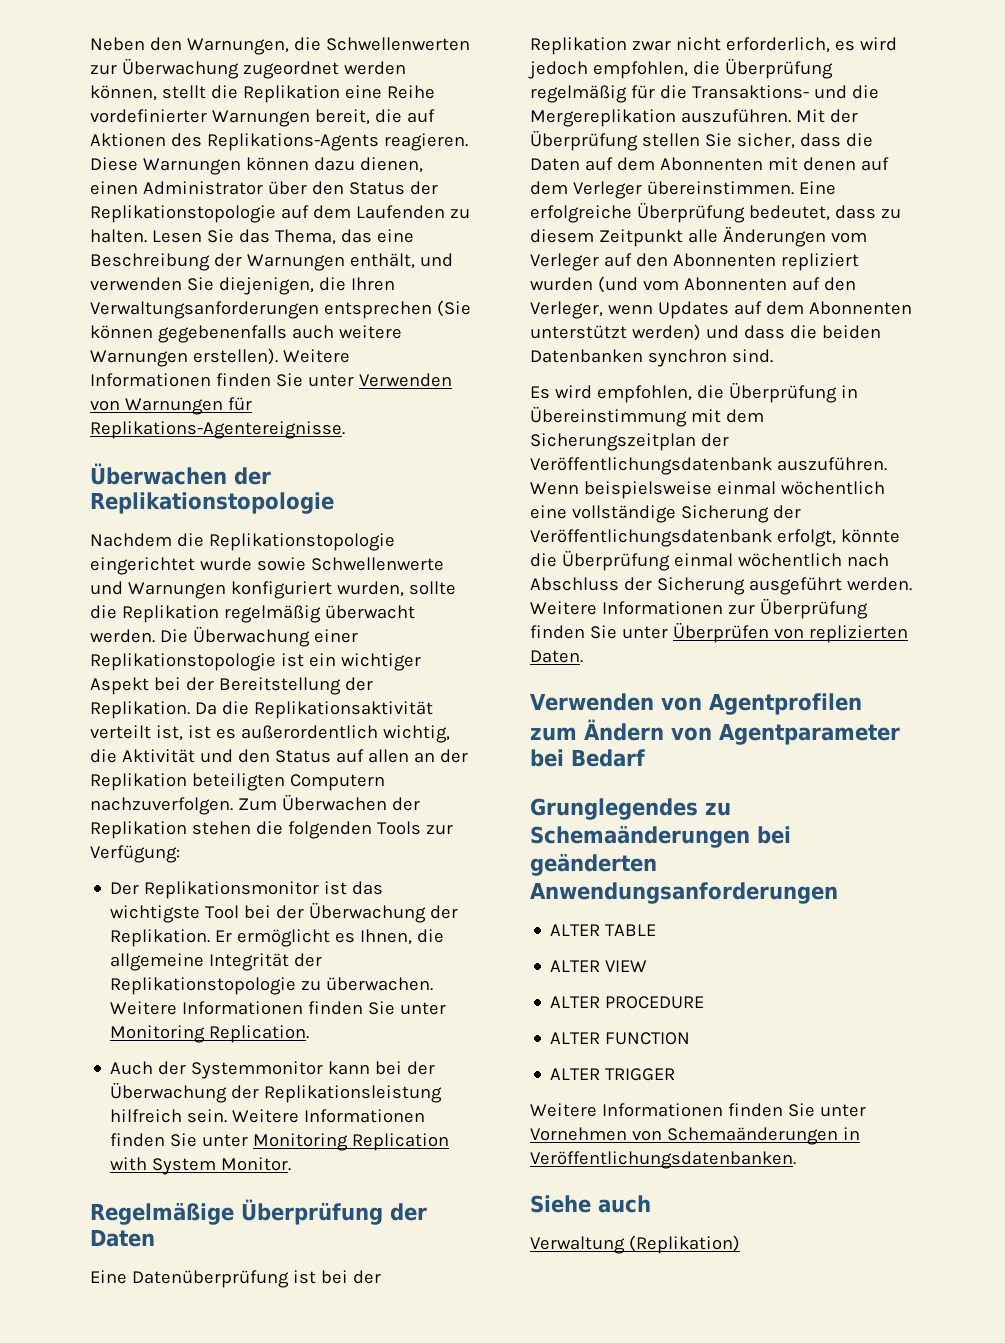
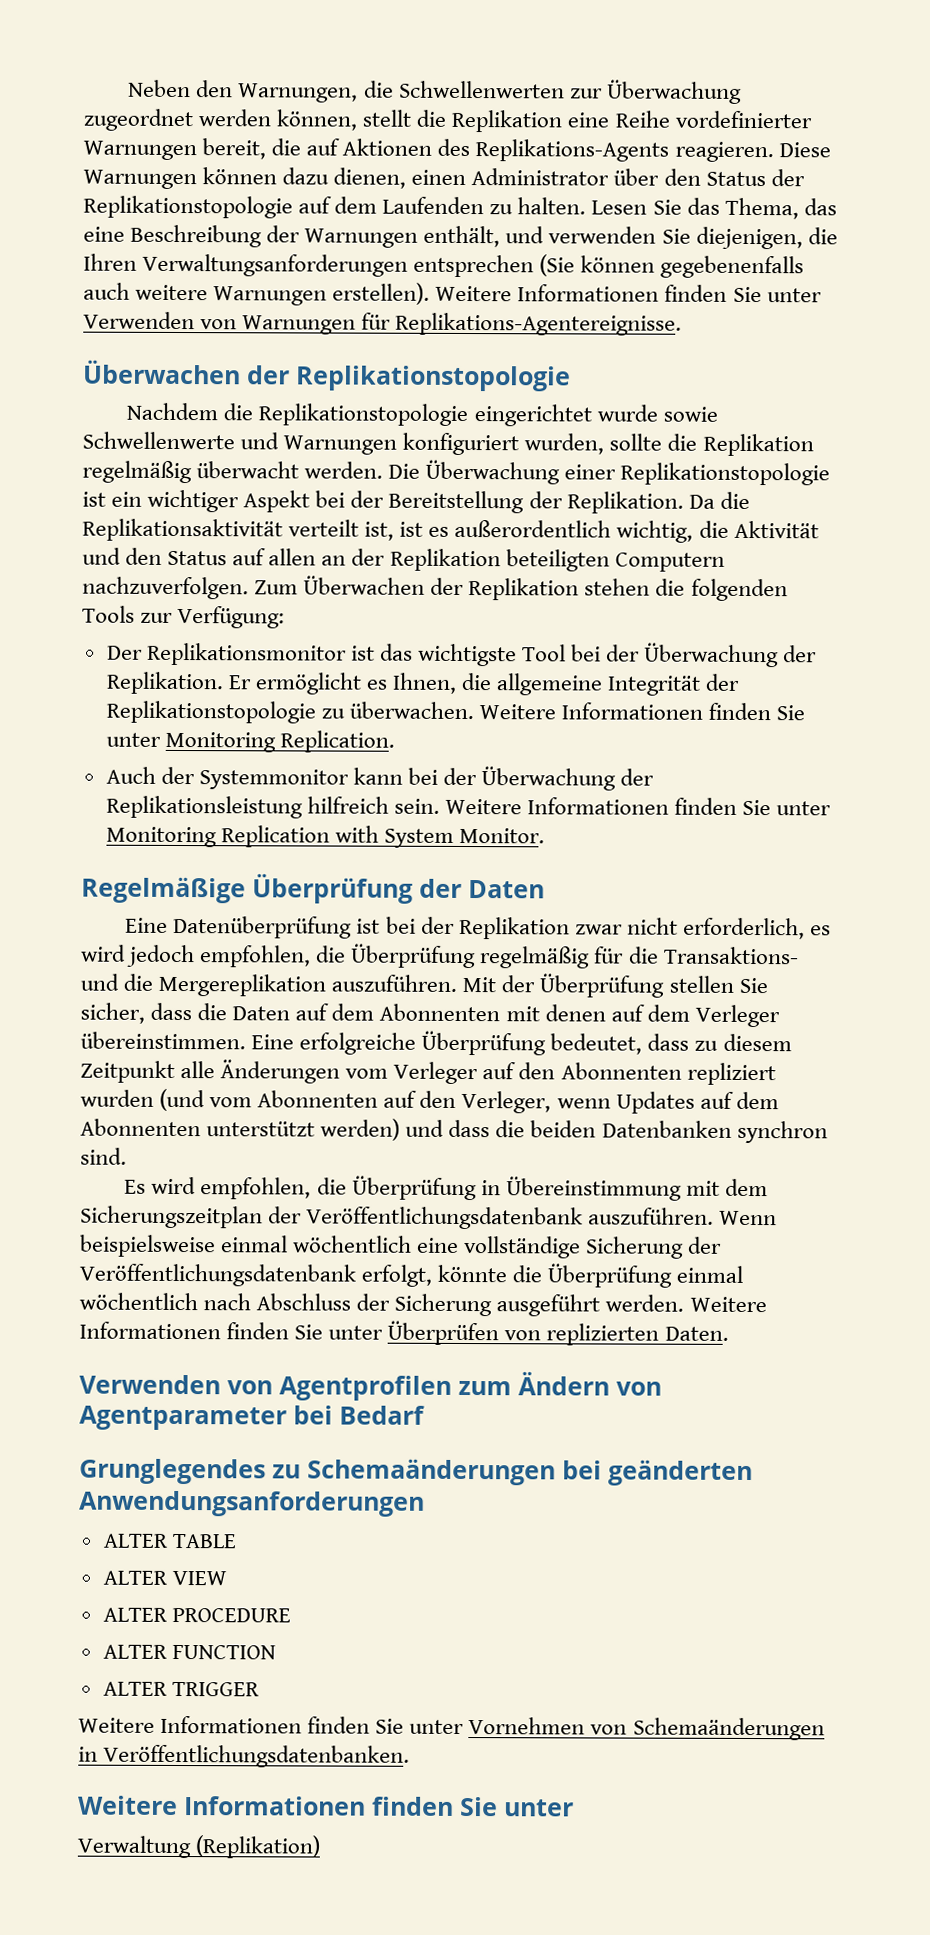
[727,598,868,619] zur Überprüfung -> (221, 1330) none
[530,1195,651,1213] Siehe auch -> [78,1795,574,1817] Weitere Informationen finden Sie unter

